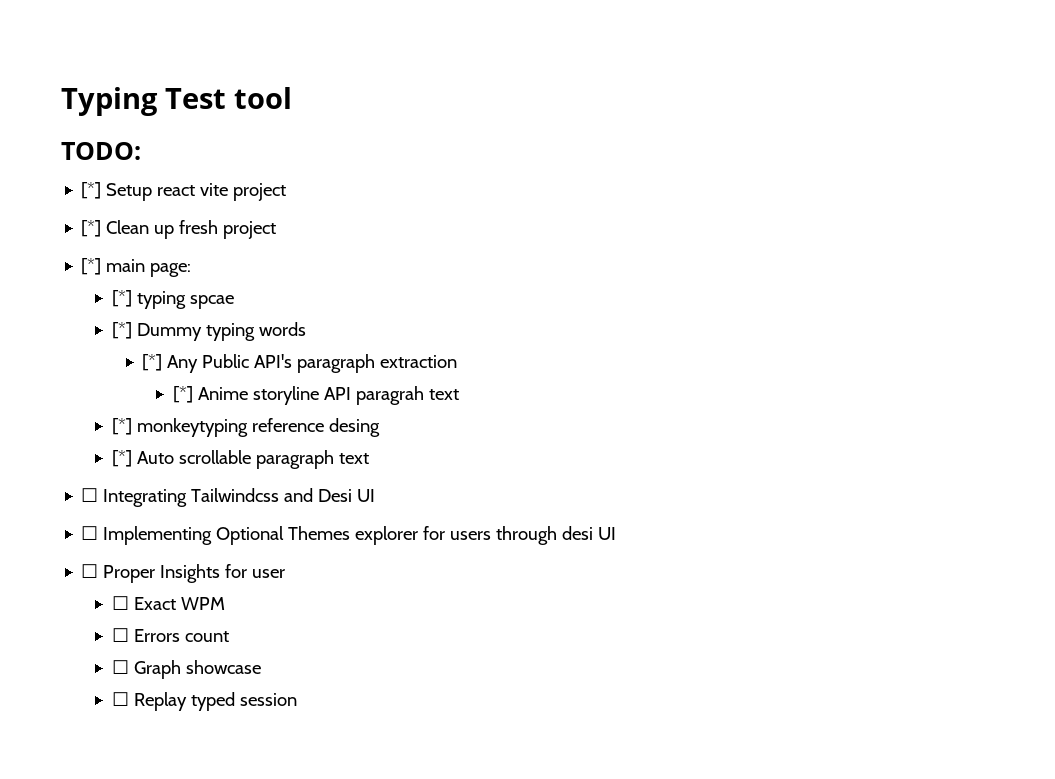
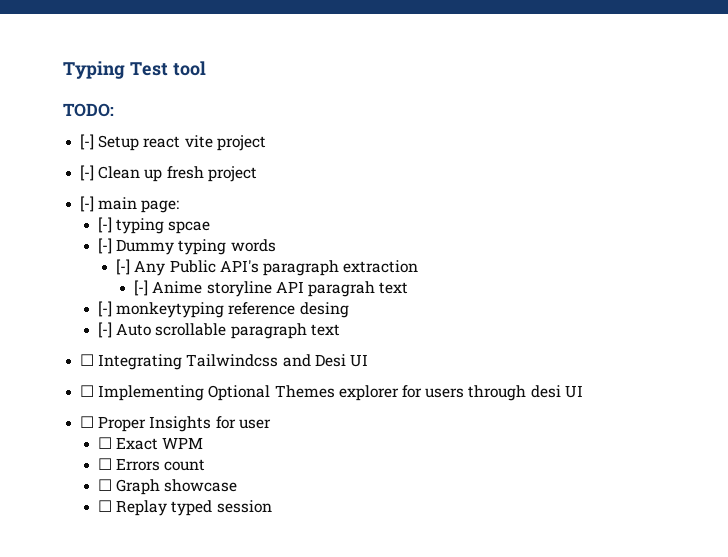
[81,182,102,199] [*] -> [80,134,95,150] [-]
[81,220,102,237] [*] -> [80,165,95,181] [-]
[81,258,102,275] [*] -> [80,196,95,212] [-]
[111,290,132,307] [*] -> [98,217,113,233] [-]
[111,322,132,339] [*] -> [98,238,113,254] [-]
[142,354,163,371] [*] -> [116,259,131,275] [-]
[172,386,193,403] [*] -> [134,280,149,296] [-]
[111,418,132,435] [*] -> [98,301,113,317] [-]
[111,450,132,467] [*] -> [98,322,113,338] [-]

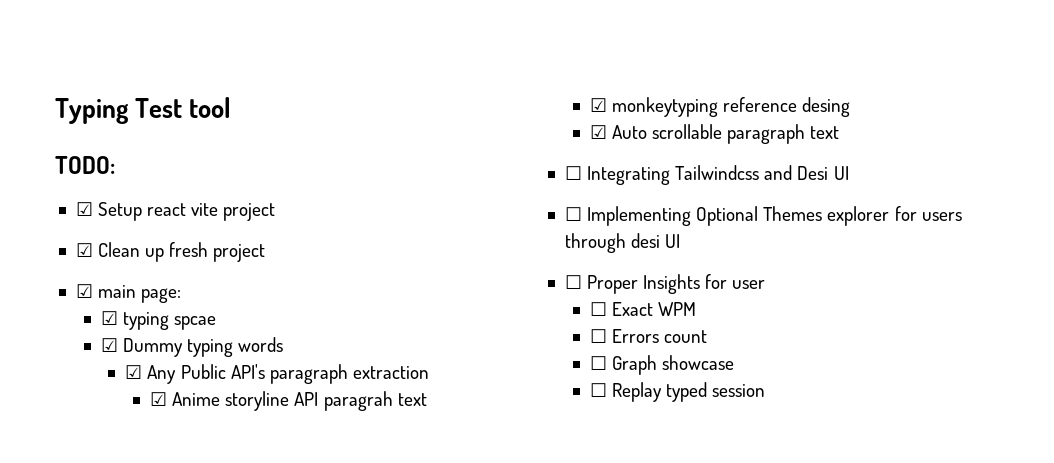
[80,134,95,150] [-] -> [75,202,93,216] ☑
[80,165,95,181] [-] -> [75,243,93,257] ☑
[80,196,95,212] [-] -> [75,284,93,298] ☑
[98,217,113,233] [-] -> [100,311,118,325] ☑
[98,238,113,254] [-] -> [100,338,118,352] ☑
[116,259,131,275] [-] -> [125,365,143,379] ☑
[134,280,149,296] [-] -> [150,392,168,406] ☑
[98,301,113,317] [-] -> [589,98,607,112] ☑
[98,322,113,338] [-] -> [589,125,607,139] ☑

